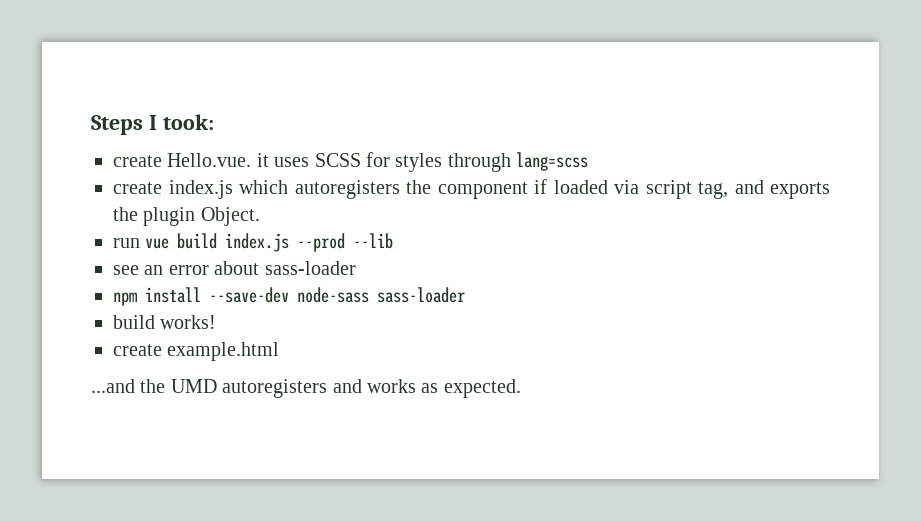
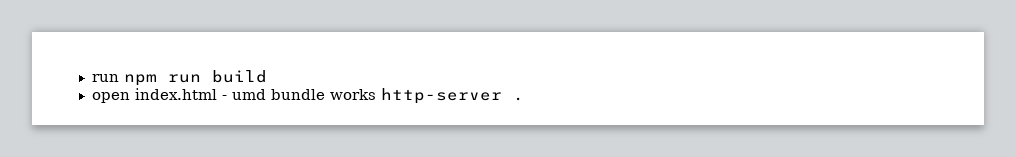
[91,114,214,135] [113,152,589,172] [113,179,830,199] [113,207,260,226] [113,233,394,252] [113,261,356,275] [113,287,465,306] [113,315,217,329] [113,342,280,361] [91,379,521,398] Steps I took: // create Hello.vue. it uses SCSS for styles through lang=scss // create index.js which autoregisters the component if loaded via script tag, and exports the plugin Object. // run vue build index.js --prod --lib // see an error about sass-loader // npm install --save-dev node-sass sass-loader // build works! // create example.html // ...and the UMD autoregisters and works as expected. -> [91,70,267,86] [91,88,524,104] run npm run build // open index.html - umd bundle works http-server .

